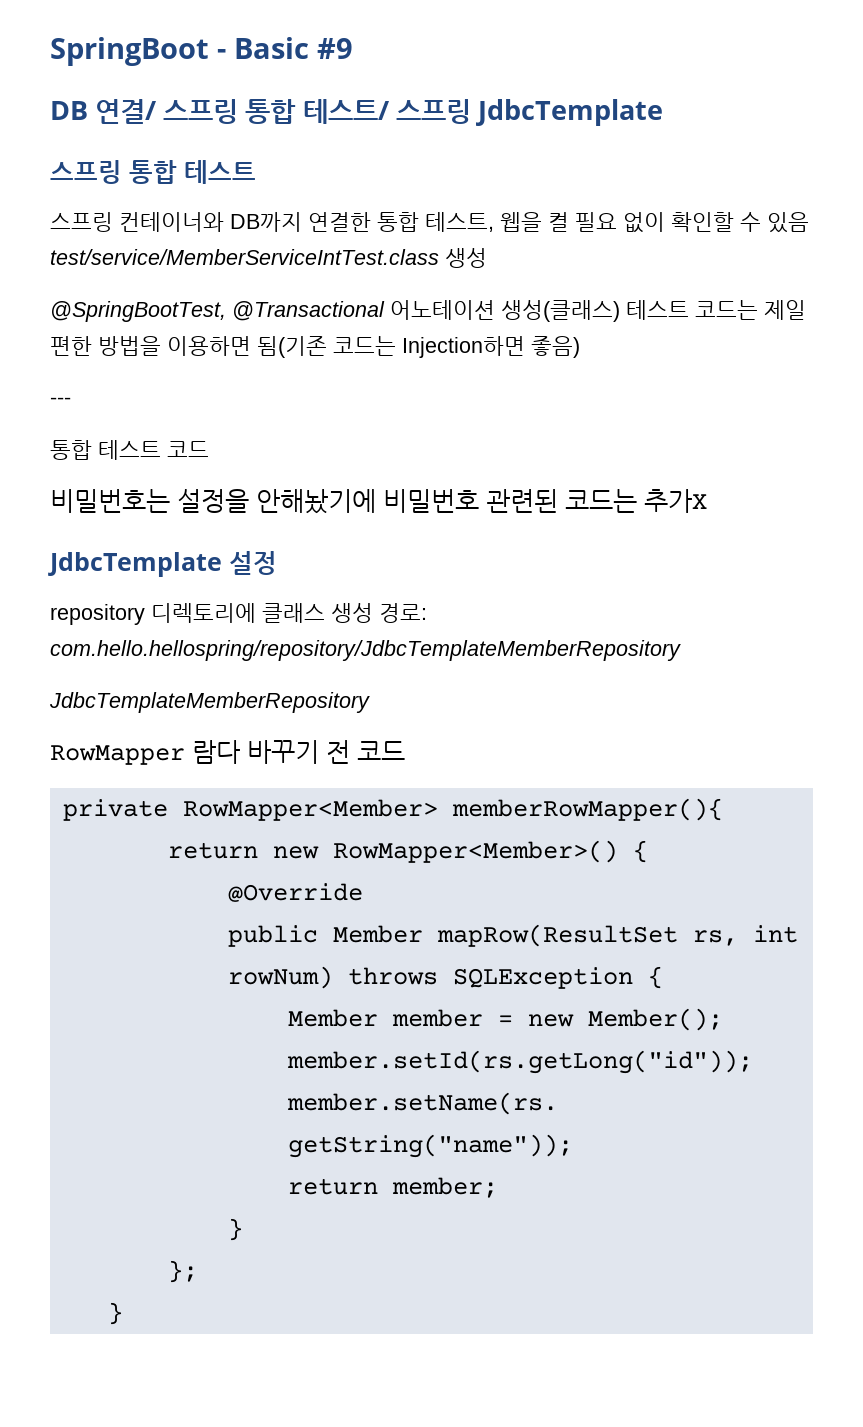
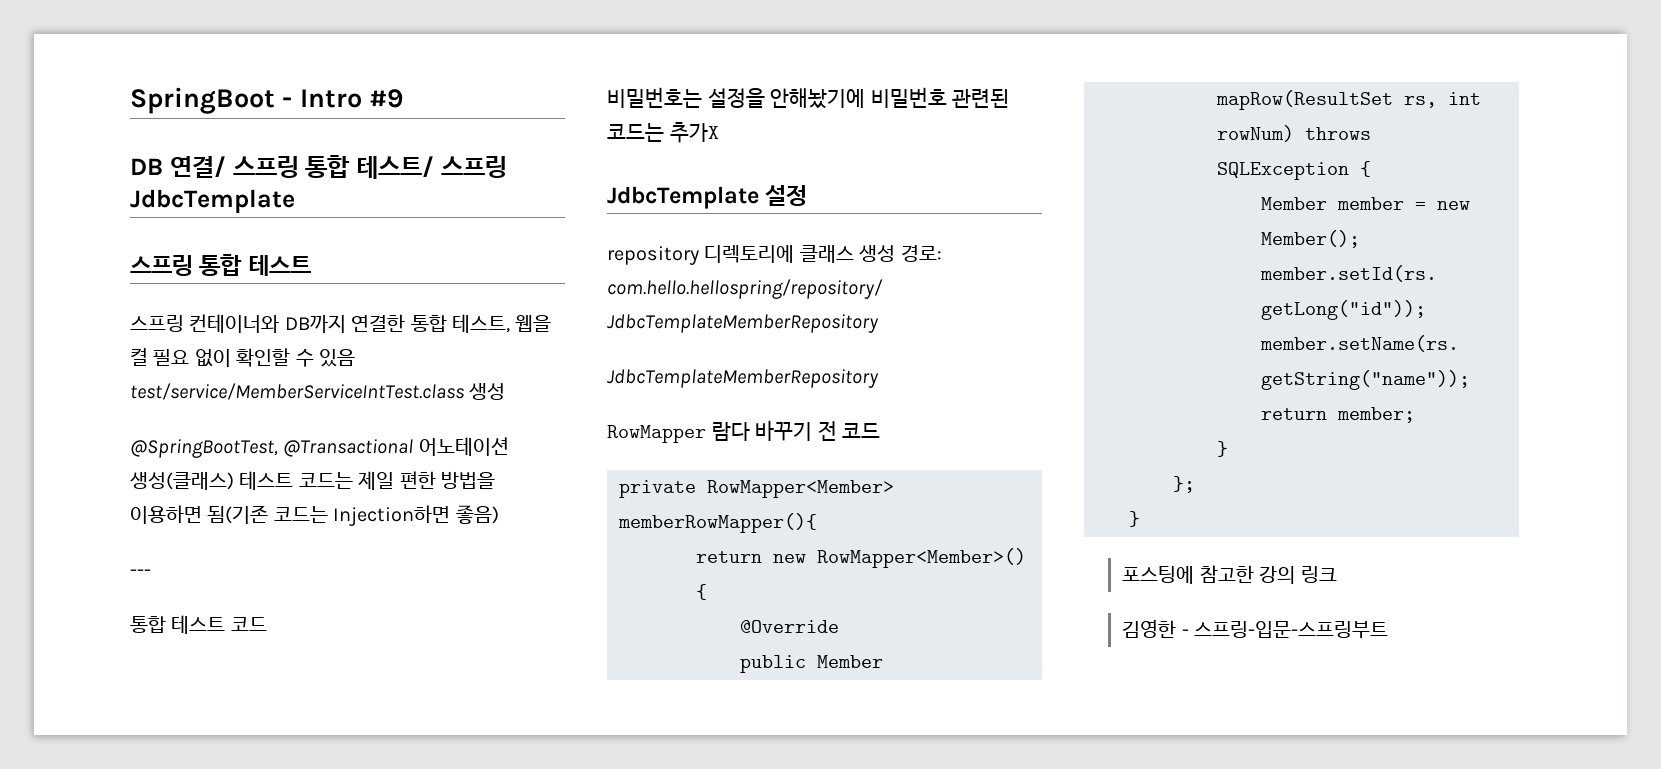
[234,37,309,59] Basic -> [299,89,362,108] Intro
(123, 1313) none -> [1122,565,1337,584] [1122,619,1389,639] // 포스팅에 참고한 강의 링크 // 김영한 - 스프링-입문-스프링부트

